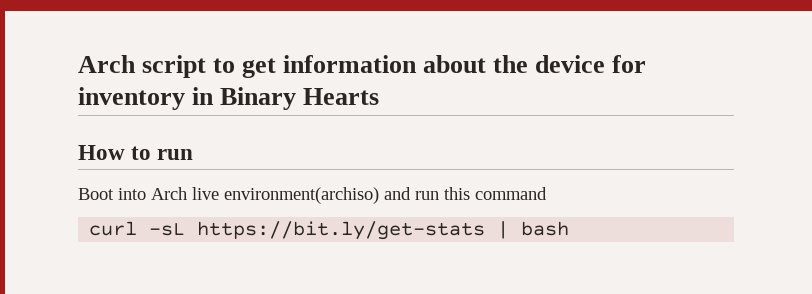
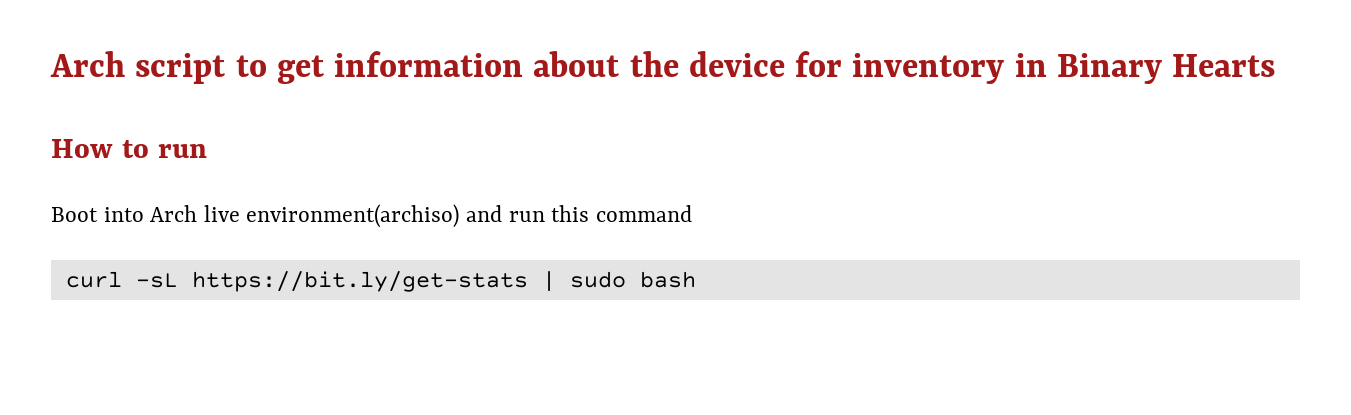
(510, 230) none -> [569,271,626,288] sudo

